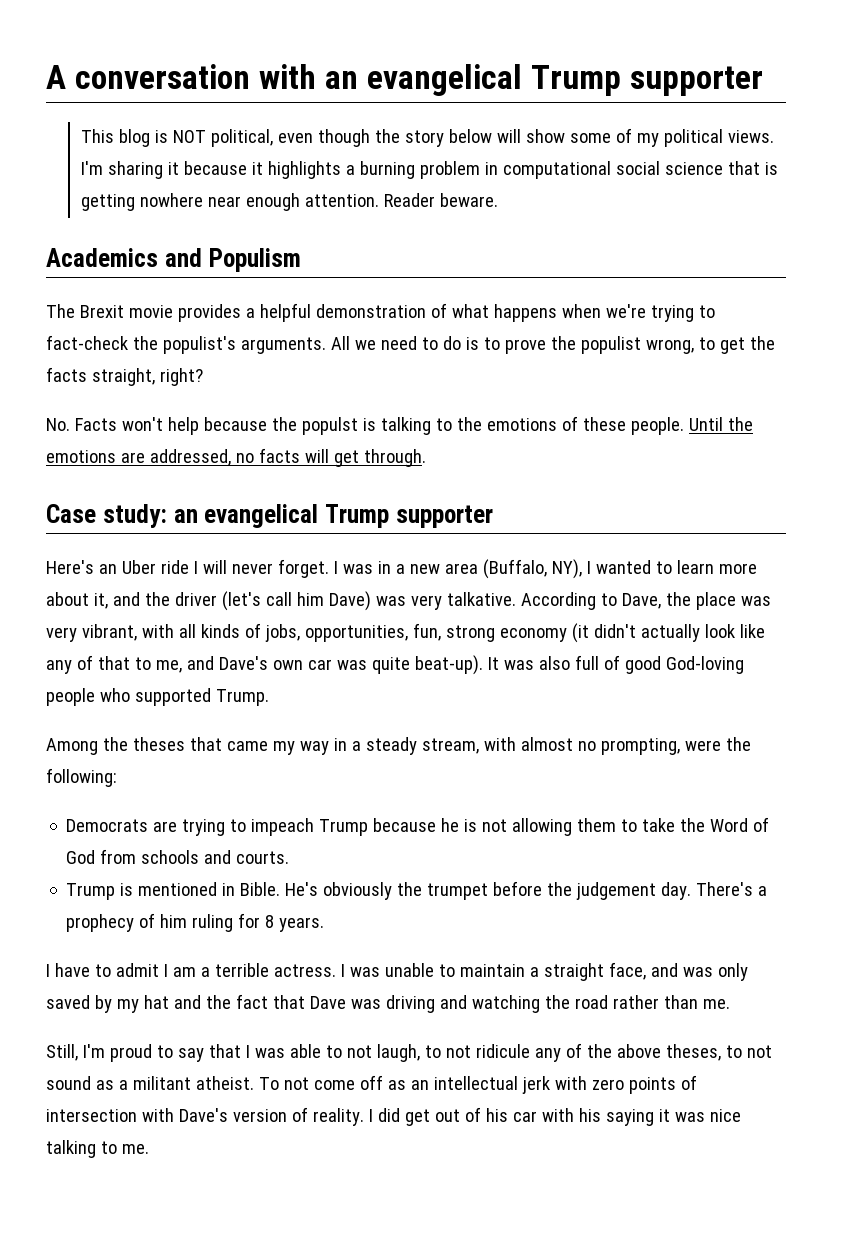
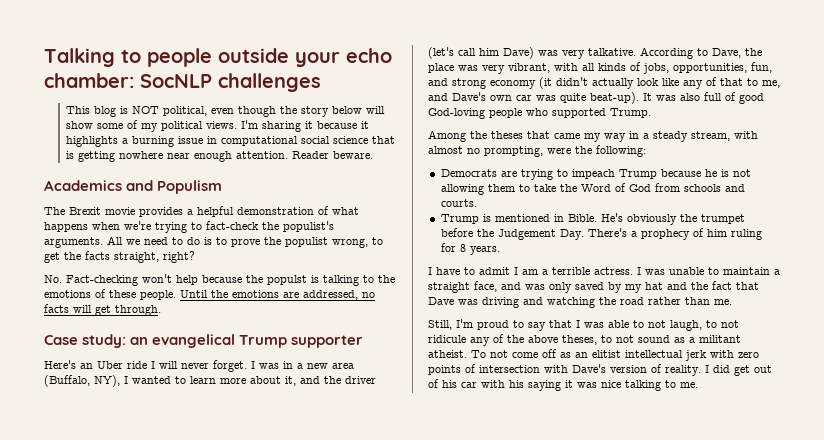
[46,64,764,96] A conversation with an evangelical Trump supporter -> [44,48,392,67] [44,73,321,92] Talking to people outside your echo chamber: SocNLP challenges
[419,161,480,179] problem -> [177,136,203,144] issue
[74,418,117,431] Facts -> [66,275,138,286] Fact-checking
(441, 632) none -> [428,78,448,86] and
[576,882,692,900] judgement day. -> [497,229,584,240] Judgement Day.
(429, 1085) none -> [592,350,621,358] elitist

